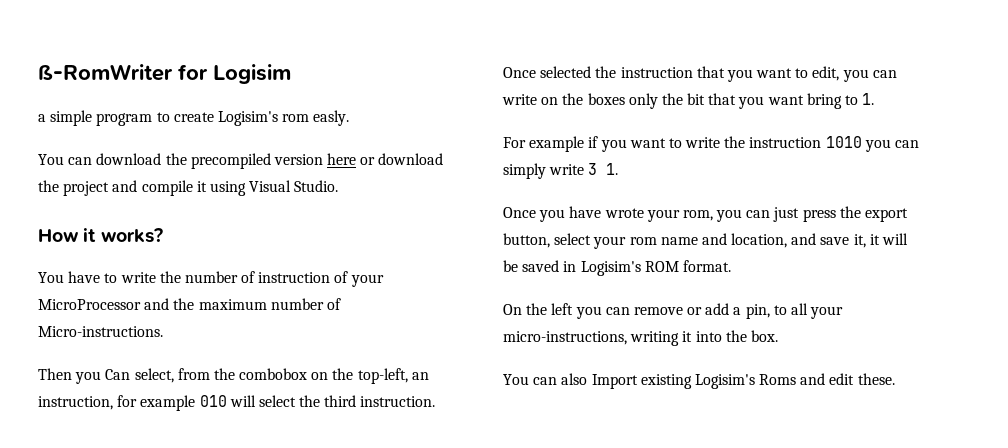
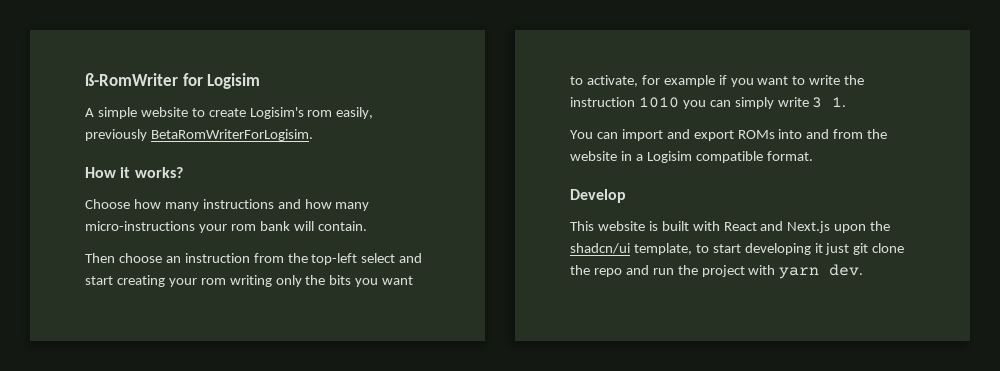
[38,110,153,126] a simple program -> [85,107,188,119] A simple website
[313,110,350,126] [38,153,444,169] [38,180,339,196] [38,228,163,243] [38,271,384,287] [38,298,341,310] [38,326,163,337] [38,368,429,384] [38,395,436,411] [503,66,897,82] [502,93,875,109] [503,137,526,148] easly. // You can download the precompiled version here or download the project and compile it using Visual Studio. // How it works? // You have to write the number of instruction of your MicroProcessor and the maximum number of Micro-instructions. // Then you Can select, from the combobox on the top-left, an instruction, for example 010 will select the third instruction. Once selected the instruction that you want to edit, you can write on the boxes only the bit that you want bring to 1. // For -> [336,107,374,119] [85,129,313,141] [85,167,183,178] [85,199,370,211] [85,221,367,233] [85,253,423,265] [85,275,414,287] [570,75,660,87] easily, previously BetaRomWriterForLogisim. // How it works? // Choose how many instructions and how many micro-instructions your rom bank will contain. // Then choose an instruction from the top-left select and start creating your rom writing only the bits you want to activate, for
[503,206,909,222] [503,233,909,249] [503,260,731,276] [503,303,844,319] [503,330,778,346] [503,373,895,389] Once you have wrote your rom, you can just press the export button, select your rom name and location, and save it, it will be saved in Logisim's ROM format. // On the left you can remove or add a pin, to all your micro-instructions, writing it into the box. // You can also Import existing Logisim's Roms and edit these. -> [570,129,888,141] [570,151,813,163] [570,189,626,203] [570,221,891,233] [570,243,905,255] [570,264,864,279] You can import and export ROMs into and from the website in a Logisim compatible format. // Develop // This website is built with React and Next.js upon the shadcn/ui template, to start developing it just git clone the repo and run the project with yarn dev.

